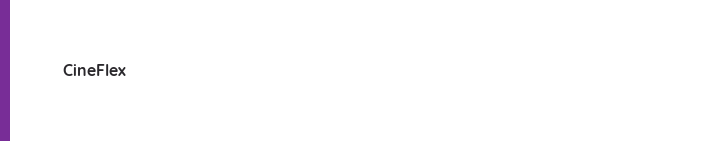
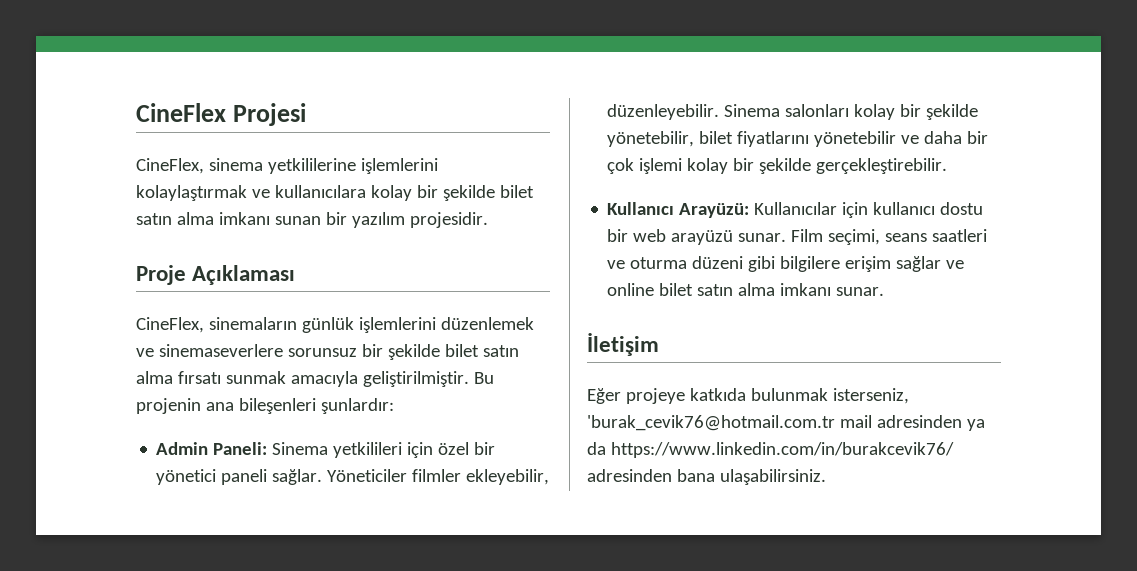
(126, 70) none -> [233,103,307,126] [136,158,438,174] [136,185,534,201] [136,212,488,228] [136,265,296,285] [136,317,534,333] [136,344,519,360] [136,371,494,387] [136,398,394,414] [156,442,496,458] [156,469,550,485] [607,104,979,120] [607,131,989,147] [607,158,948,174] [607,202,984,218] [607,229,988,245] [607,256,965,272] [607,283,885,296] [587,333,659,356] [587,388,909,404] [587,415,985,431] [587,442,954,458] [587,469,826,485] Projesi // CineFlex, sinema yetkililerine işlemlerini kolaylaştırmak ve kullanıcılara kolay bir şekilde bilet satın alma imkanı sunan bir yazılım projesidir. // Proje Açıklaması // CineFlex, sinemaların günlük işlemlerini düzenlemek ve sinemaseverlere sorunsuz bir şekilde bilet satın alma fırsatı sunmak amacıyla geliştirilmiştir. Bu projenin ana bileşenleri şunlardır: // Admin Paneli: Sinema yetkilileri için özel bir yönetici paneli sağlar. Yöneticiler filmler ekleyebilir, düzenleyebilir. Sinema salonları kolay bir şekilde yönetebilir, bilet fiyatlarını yönetebilir ve daha bir çok işlemi kolay bir şekilde gerçekleştirebilir. // Kullanıcı Arayüzü: Kullanıcılar için kullanıcı dostu bir web arayüzü sunar. Film seçimi, seans saatleri ve oturma düzeni gibi bilgilere erişim sağlar ve online bilet satın alma imkanı sunar. // İletişim // Eğer projeye katkıda bulunmak isterseniz, 'burak_cevik76@hotmail.com.tr mail adresinden ya da https://www.linkedin.com/in/burakcevik76/ adresinden bana ulaşabilirsiniz.

